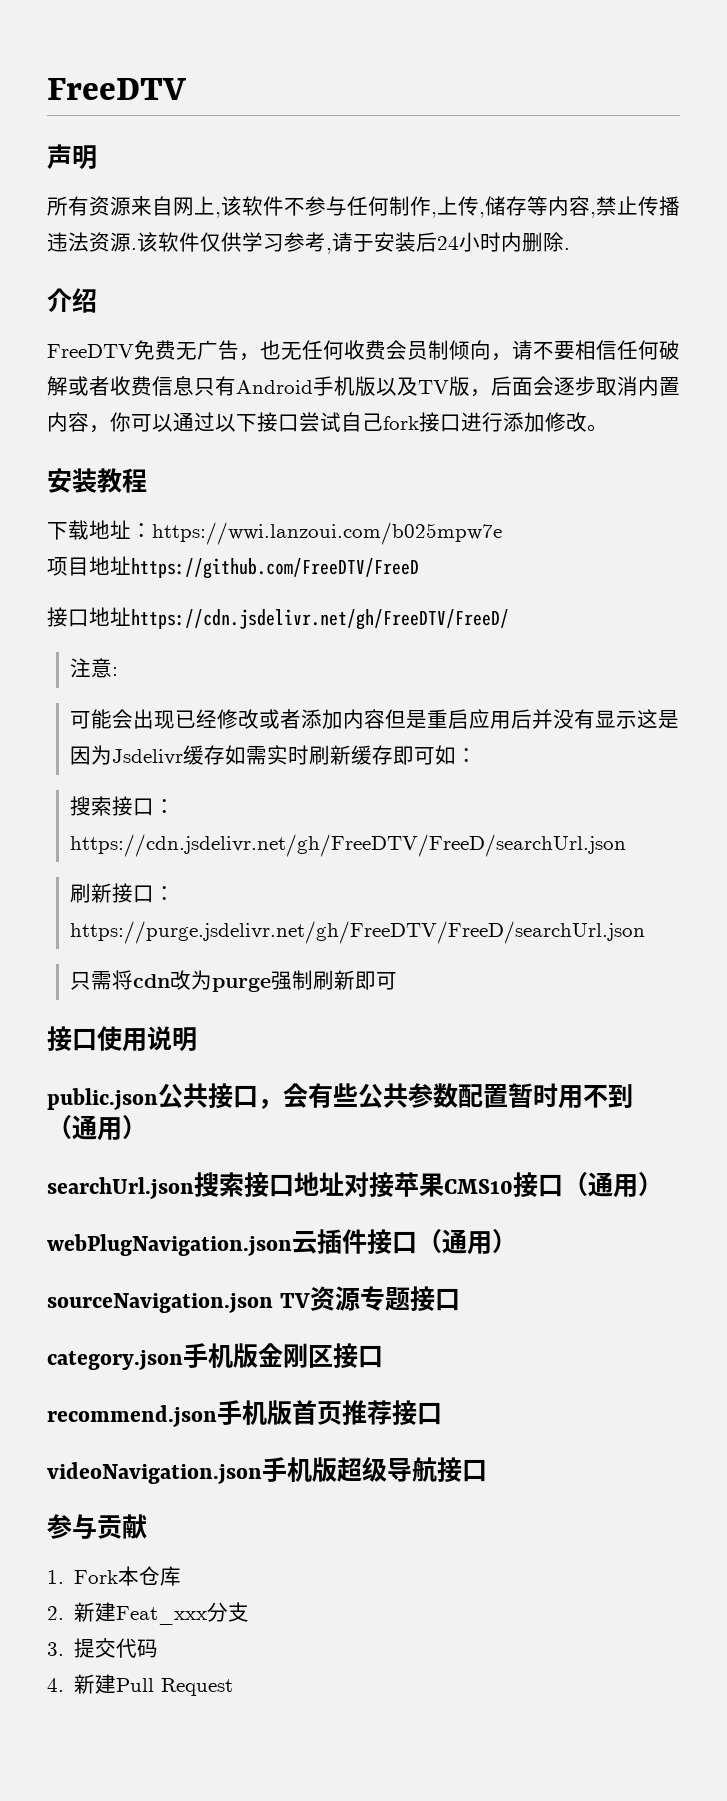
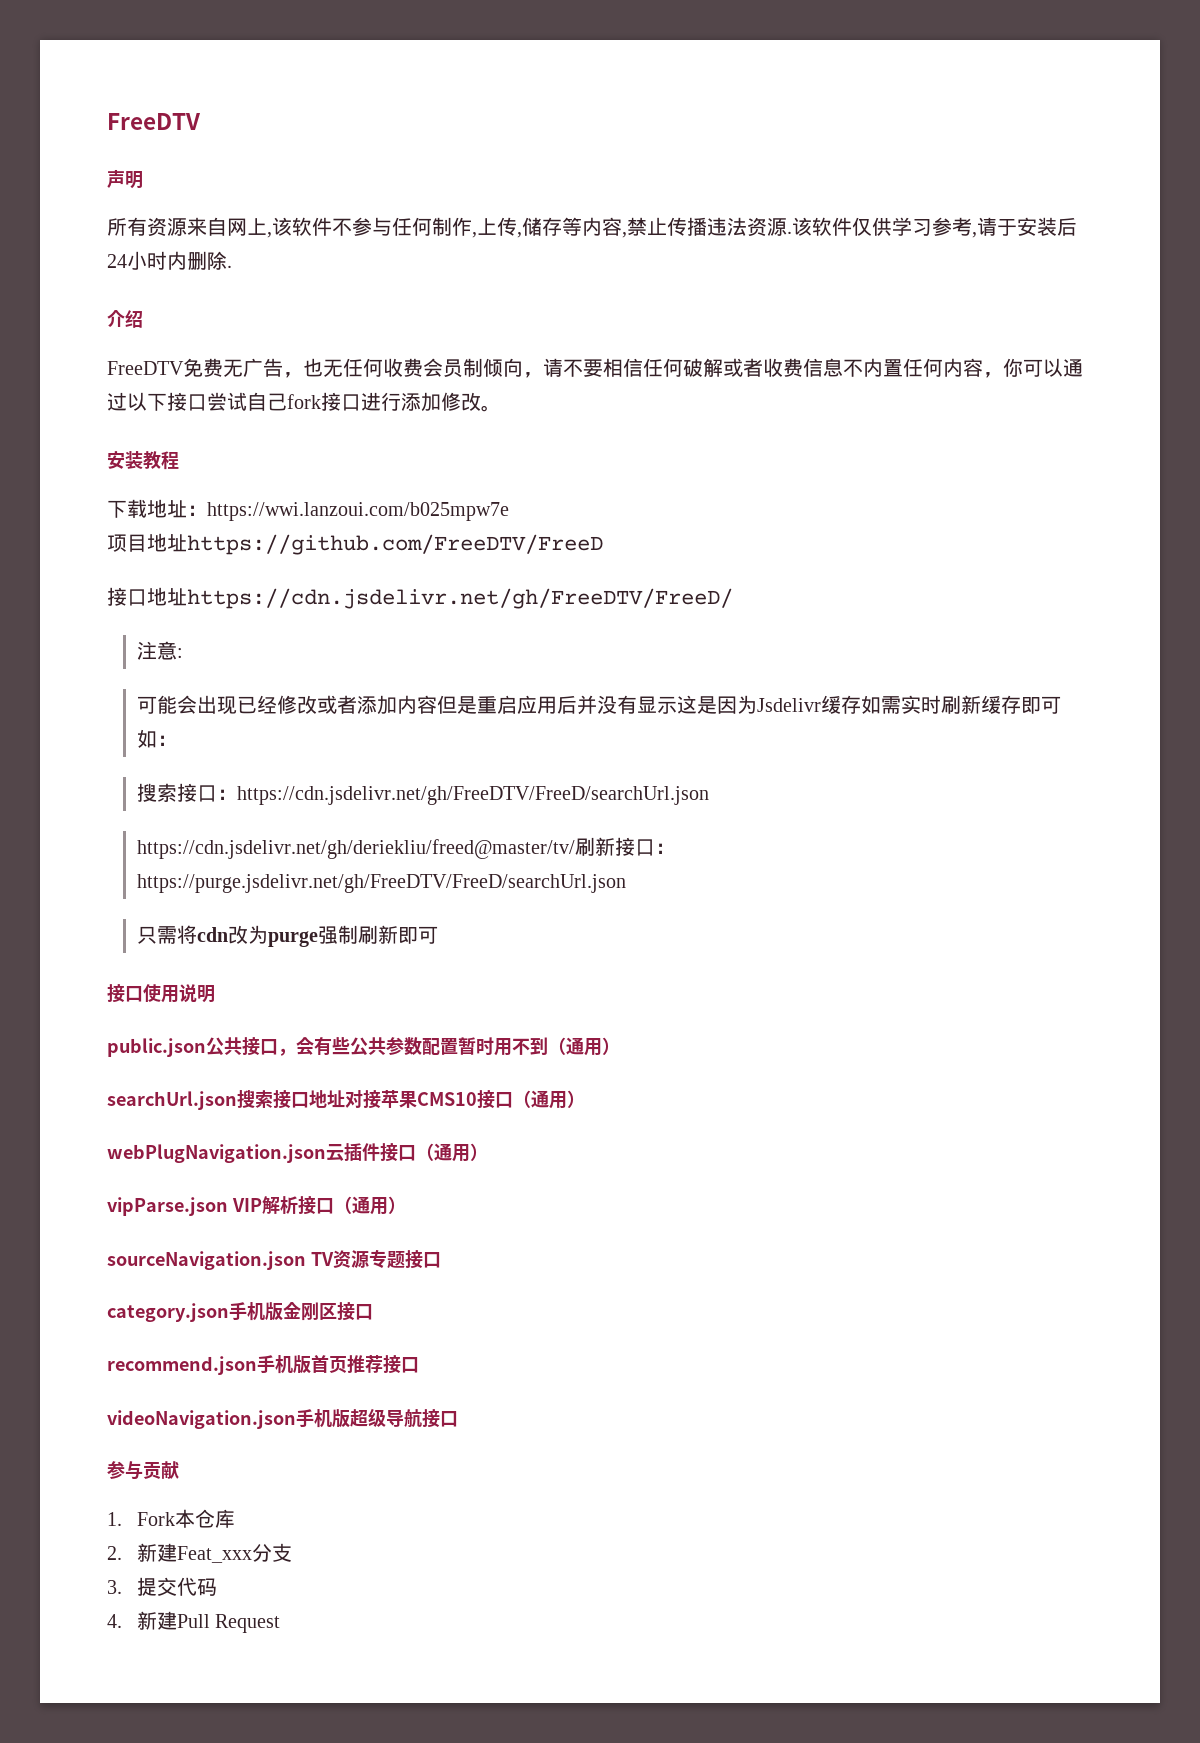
[194,376,680,397] 只有Android手机版以及TV版，后面会逐步取消内置 -> [843,358,943,377] 不内置任何
(627, 845) none -> [136,839,575,859] https://cdn.jsdelivr.net/gh/deriekliu/freed@master/tv/
(517, 1241) none -> [107,1196,406,1216] // vipParse.json VIP解析接口（通用）

